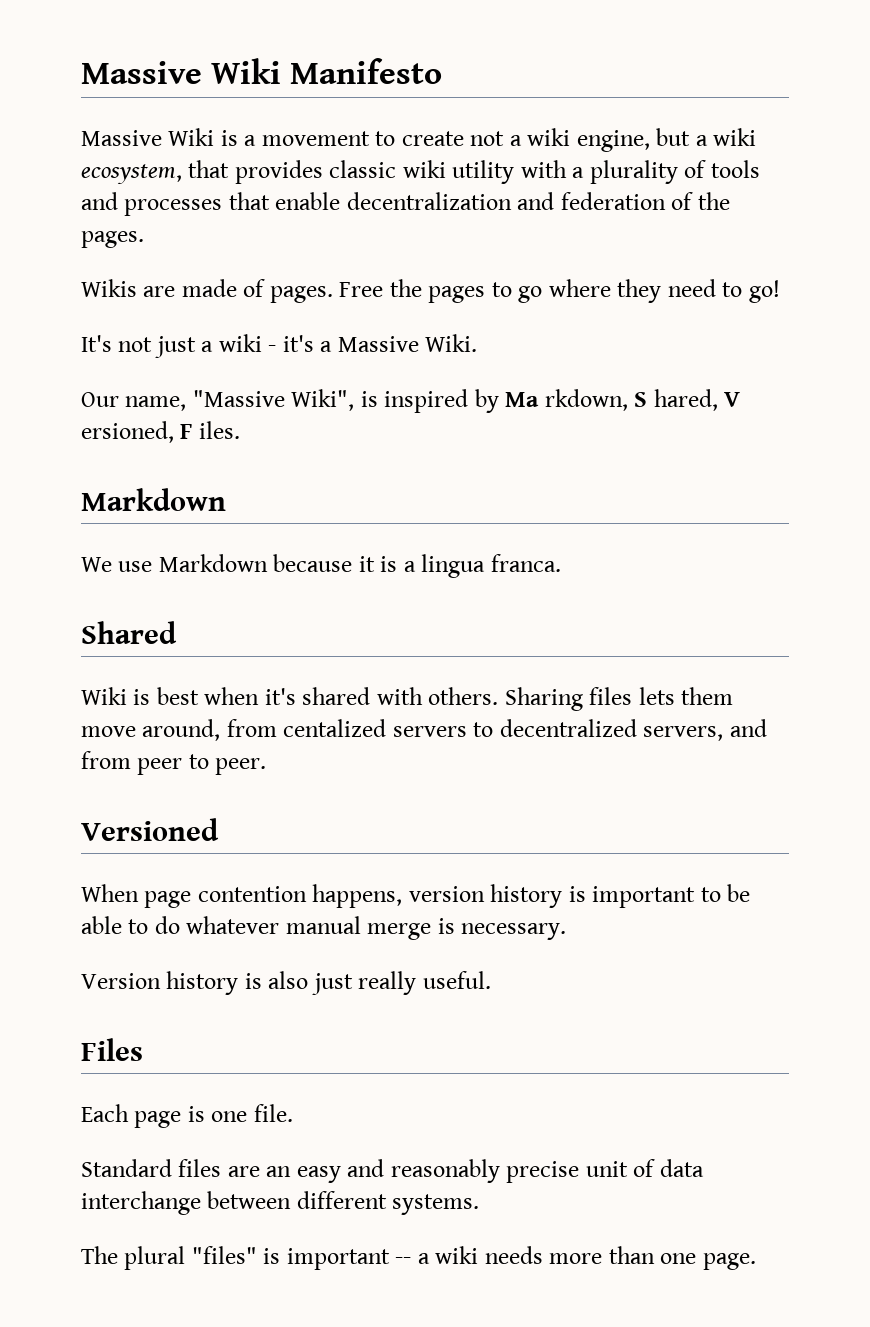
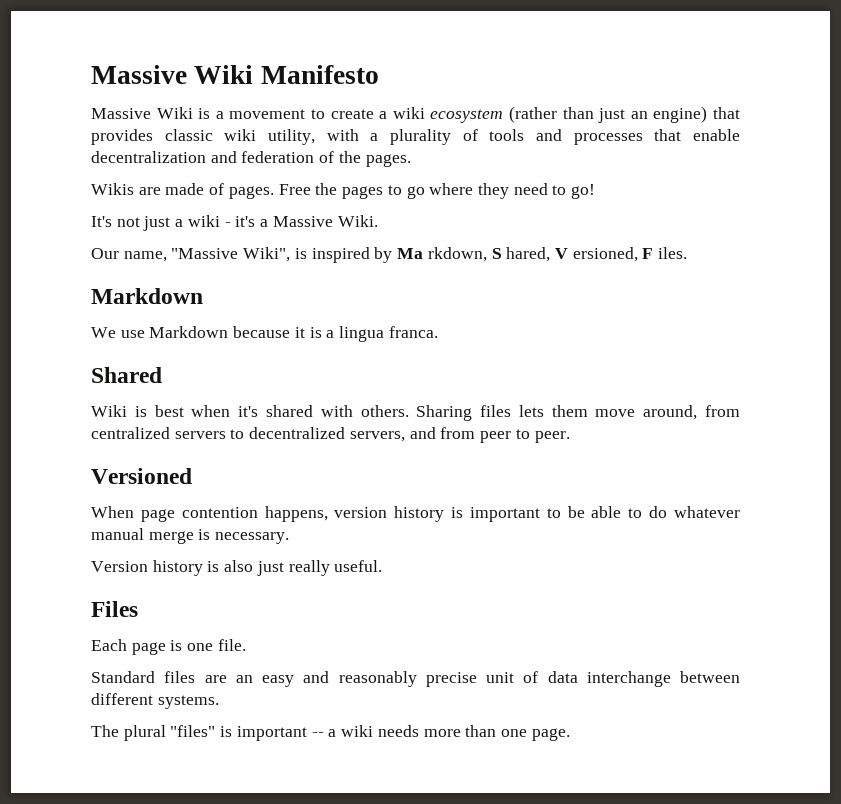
[470,128,757,152] [81,164,182,184] not a wiki engine, but a wiki ecosystem, -> [379,106,708,123] a wiki ecosystem (rather than just an engine)
[452,160,515,184] utility -> [268,129,315,145] utility,
[283,719,387,737] centalized -> [91,427,170,439] centralized

